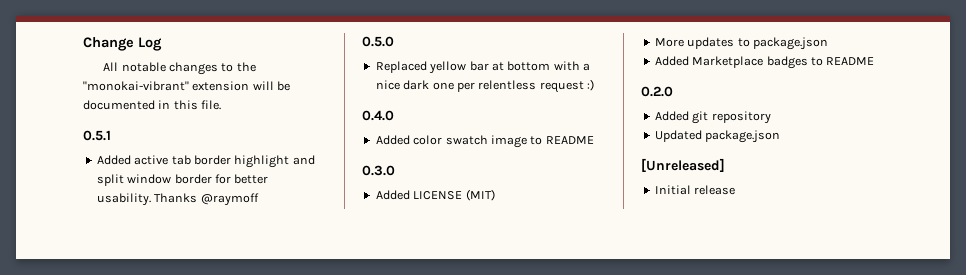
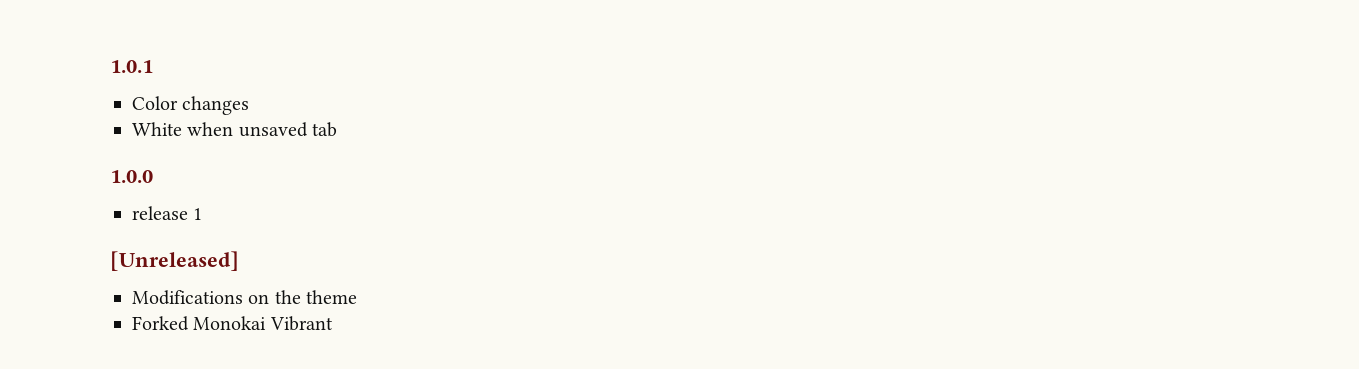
[83,37,162,51] [103,62,256,75] [83,81,291,91] [83,100,222,110] [83,130,111,141] [96,155,315,168] [96,174,269,186] [96,193,259,206] [362,36,394,47] [375,61,590,74] [375,79,594,93] [362,110,394,121] [375,135,594,148] [362,165,395,176] [375,189,495,201] [654,37,828,50] [654,56,875,69] [641,86,673,97] [654,111,771,124] [654,130,781,143] [641,158,725,172] [654,185,736,195] Change Log // All notable changes to the "monokai-vibrant" extension will be documented in this file. // 0.5.1 // Added active tab border highlight and split window border for better usability. Thanks @raymoff // 0.5.0 // Replaced yellow bar at bottom with a nice dark one per relentless request :) // 0.4.0 // Added color swatch image to README // 0.3.0 // Added LICENSE (MIT) // More updates to package.json // Added Marketplace badges to README // 0.2.0 // Added git repository // Updated package.json // [Unreleased] // Initial release -> [110,60,153,73] [132,96,250,115] [132,122,338,137] [110,170,153,183] [132,206,203,220] [110,251,239,271] [132,290,358,305] [132,316,333,331] 1.0.1 // Color changes // White when unsaved tab // 1.0.0 // release 1 // [Unreleased] // Modifications on the theme // Forked Monokai Vibrant

